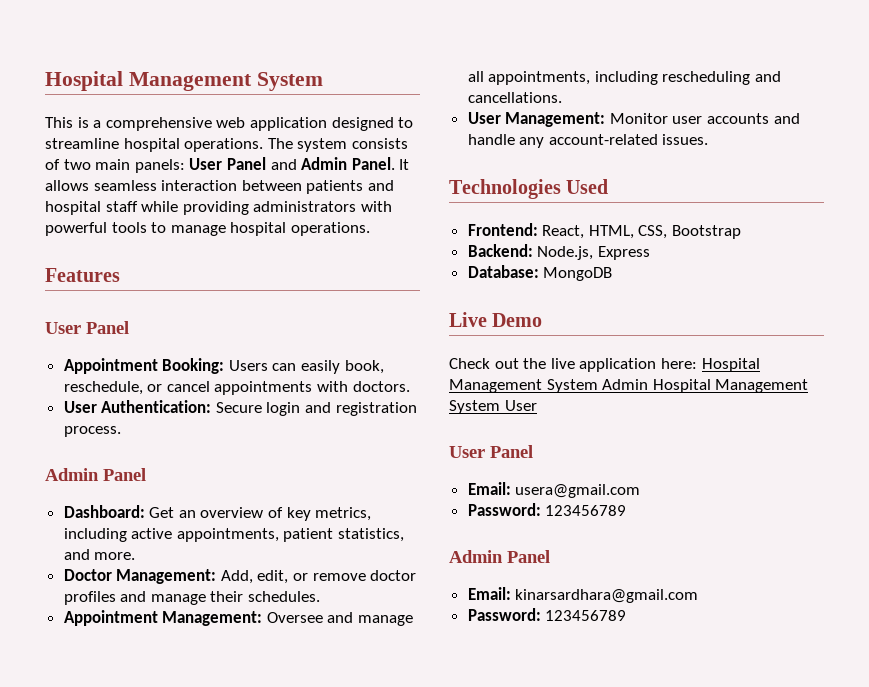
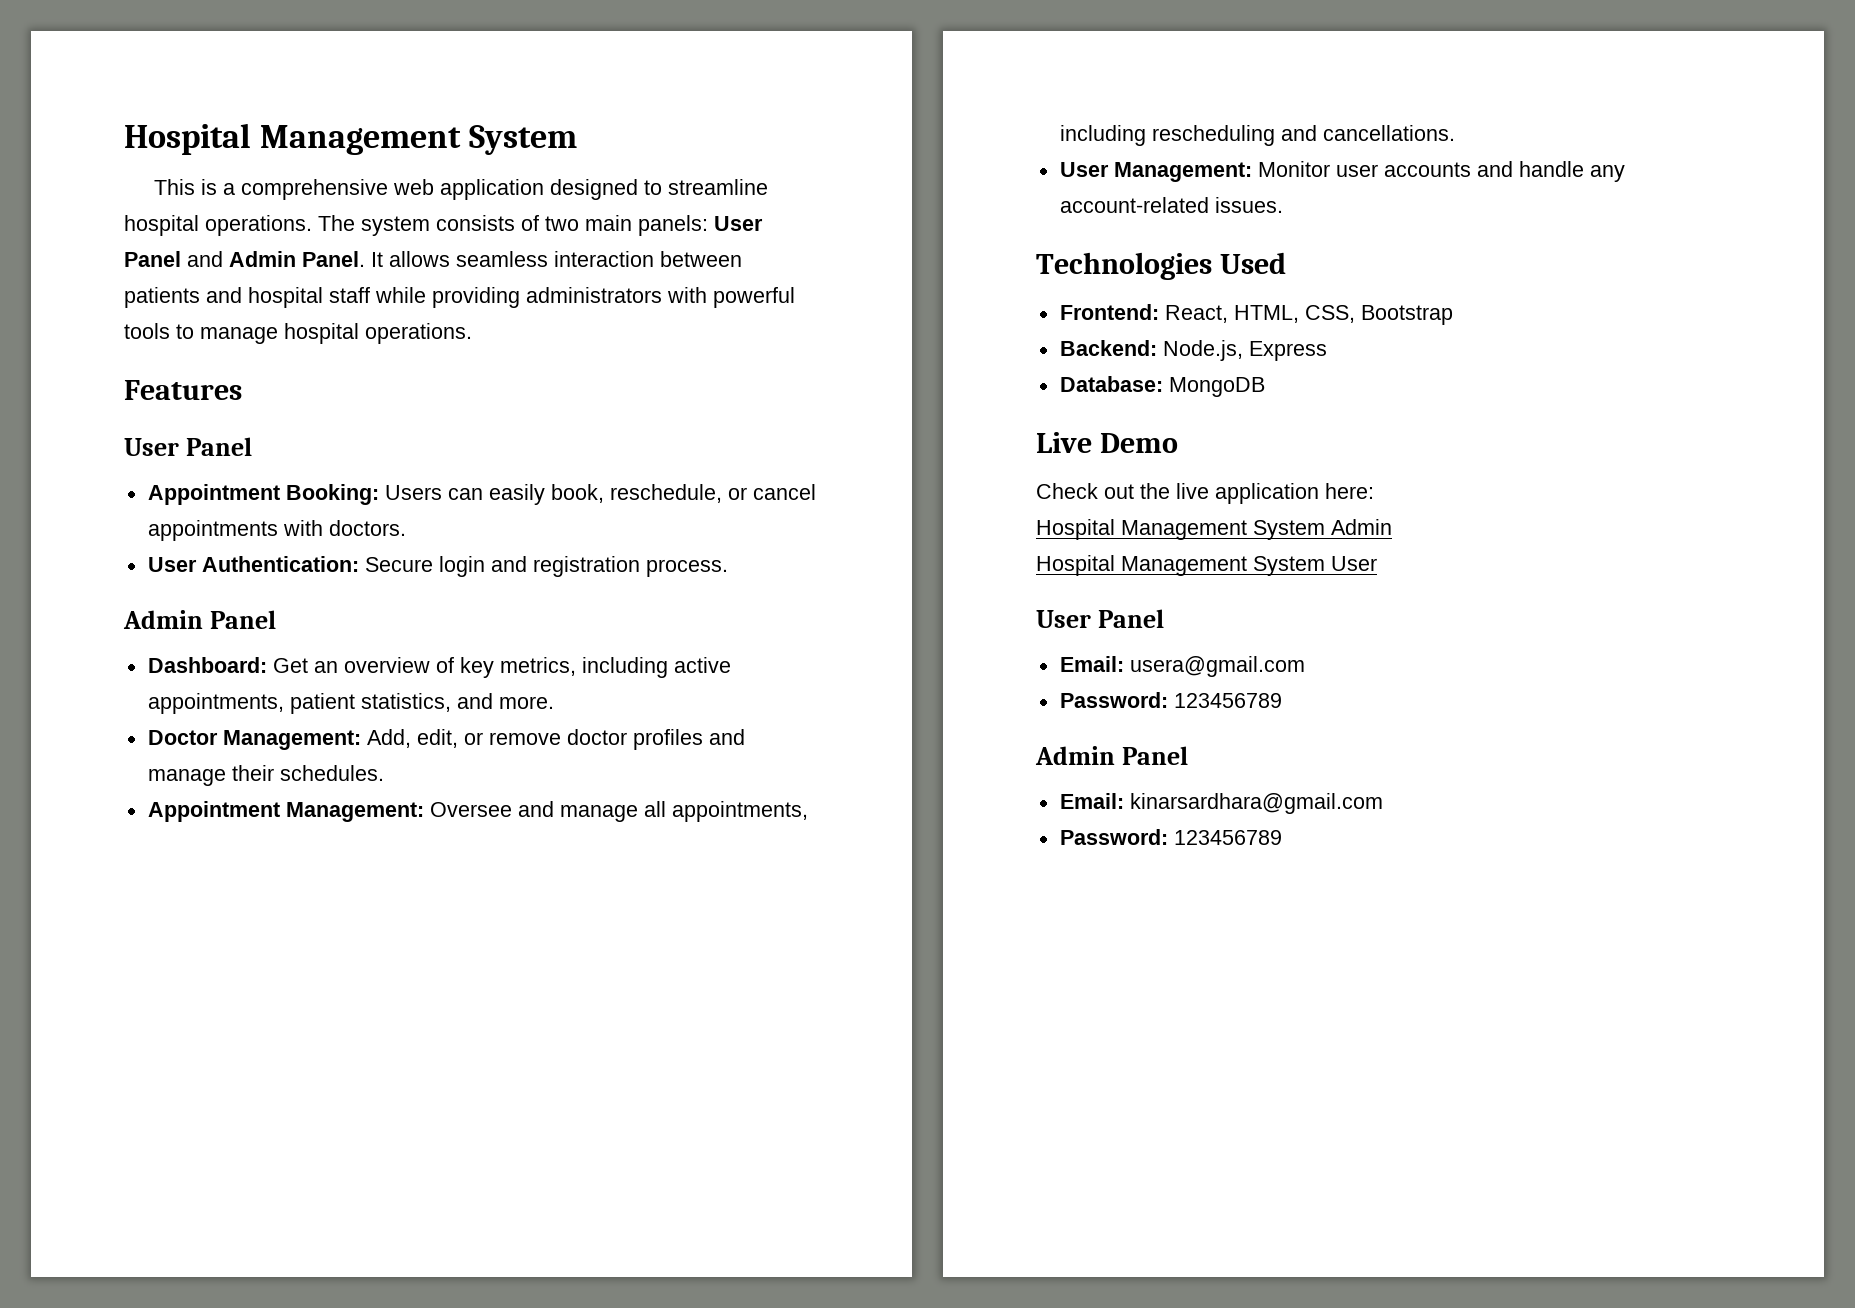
(697, 363) none -> (1374, 491) //
(649, 384) none -> (1392, 527) //

